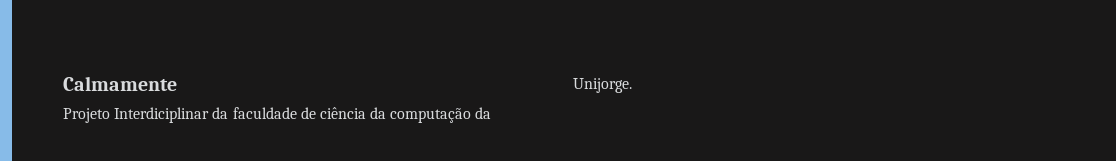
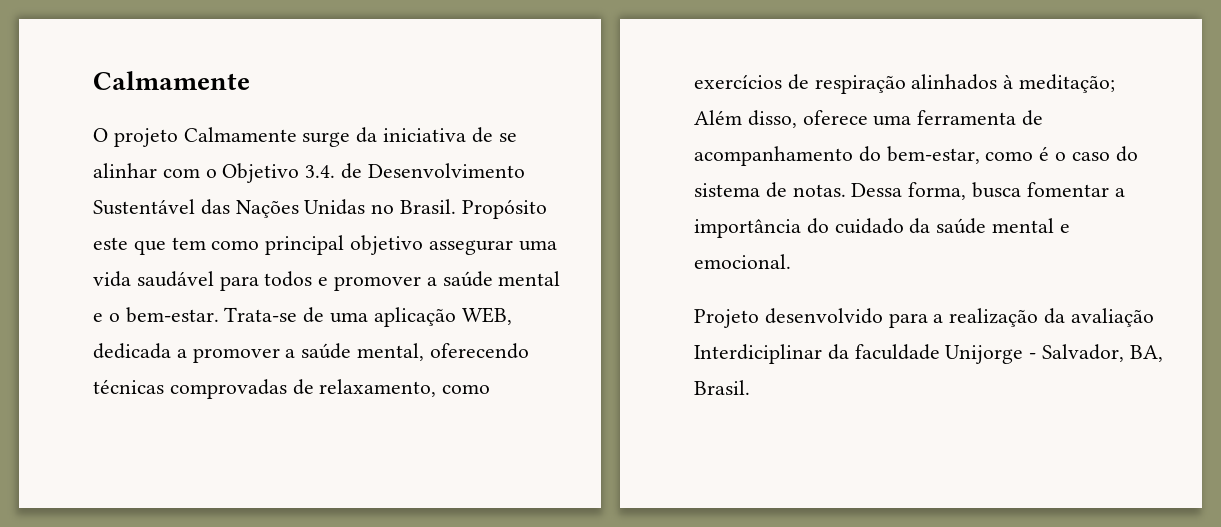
[63,107,492,123] [573,78,632,93] Projeto Interdiciplinar da faculdade de ciência da computação da Unijorge. -> [93,127,517,147] [93,163,525,183] [93,199,547,219] [93,235,557,255] [93,271,561,291] [93,307,512,327] [93,343,529,363] [93,379,491,399] [694,74,1116,94] [694,110,1044,128] [694,146,1138,166] [694,182,1125,200] [694,218,1070,238] [694,254,791,269] [694,308,1154,328] [694,344,1163,364] [694,380,750,395] O projeto Calmamente surge da iniciativa de se alinhar com o Objetivo 3.4. de Desenvolvimento Sustentável das Nações Unidas no Brasil. Propósito este que tem como principal objetivo assegurar uma vida saudável para todos e promover a saúde mental e o bem-estar. Trata-se de uma aplicação WEB, dedicada a promover a saúde mental, oferecendo técnicas comprovadas de relaxamento, como exercícios de respiração alinhados à meditação; Além disso, oferece uma ferramenta de acompanhamento do bem-estar, como é o caso do sistema de notas. Dessa forma, busca fomentar a importância do cuidado da saúde mental e emocional. // Projeto desenvolvido para a realização da avaliação Interdiciplinar da faculdade Unijorge - Salvador, BA, Brasil.

